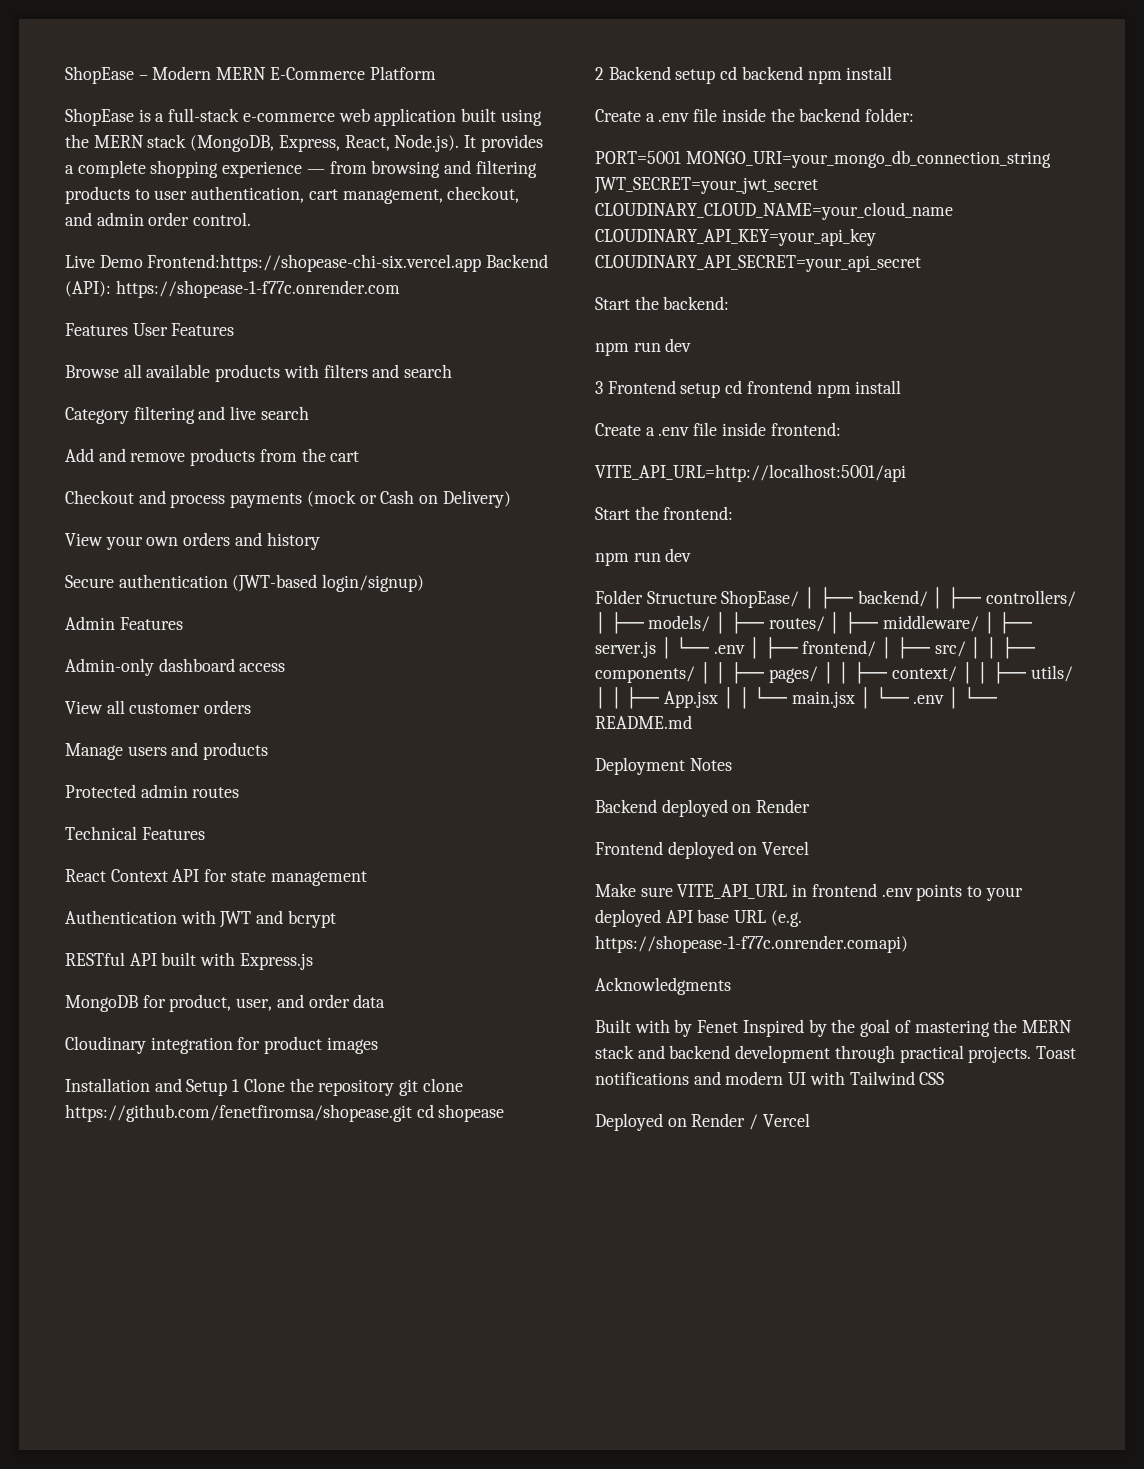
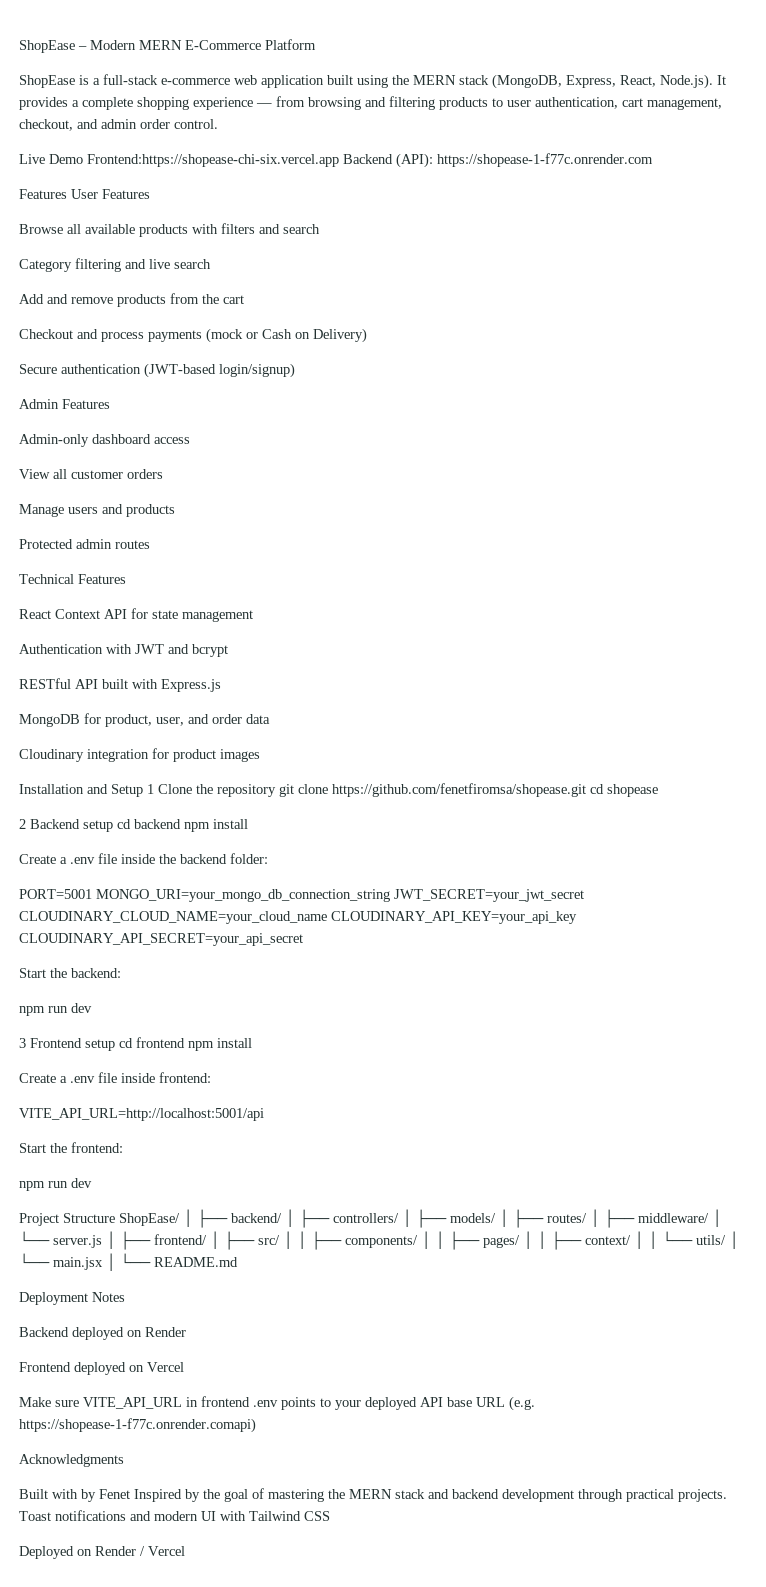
[65,532,320,550] // View your own orders and history -> (367, 335) none
[595,590,643,604] Folder -> [19,1213,59,1226] Project
[999,612,1034,634] ├── -> [19,1231,50,1245] └──
[676,637,760,659] └── .env │ -> (116, 1240) none
[992,662,1027,684] ├── -> [662,1231,693,1245] └──
[610,687,750,709] │ ├── App.jsx │ │ -> (739, 1240) none
[913,687,998,709] .env │ └── -> (151, 1260) none

